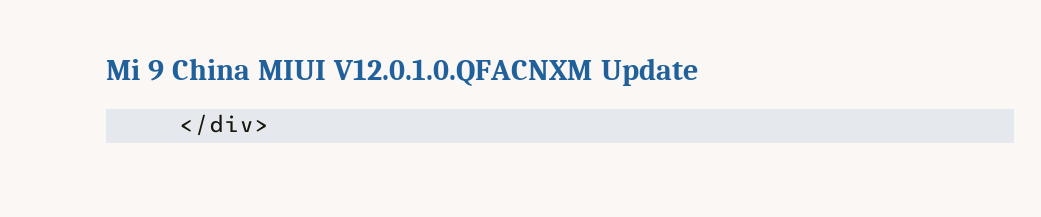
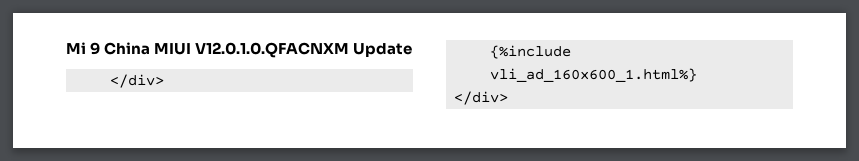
(270, 125) none -> [489,45,571,59] [489,68,697,82] [453,91,508,105] // {%include vli_ad_160x600_1.html%} // </div>

